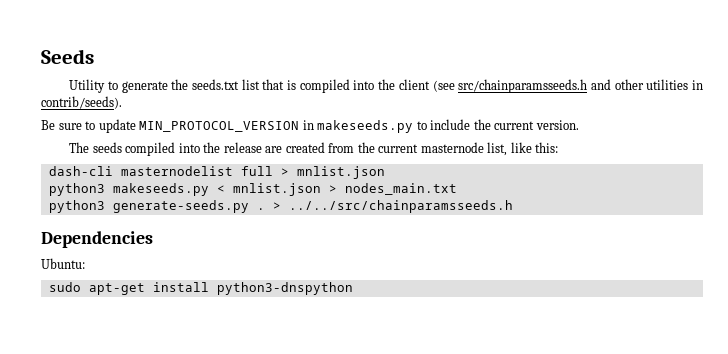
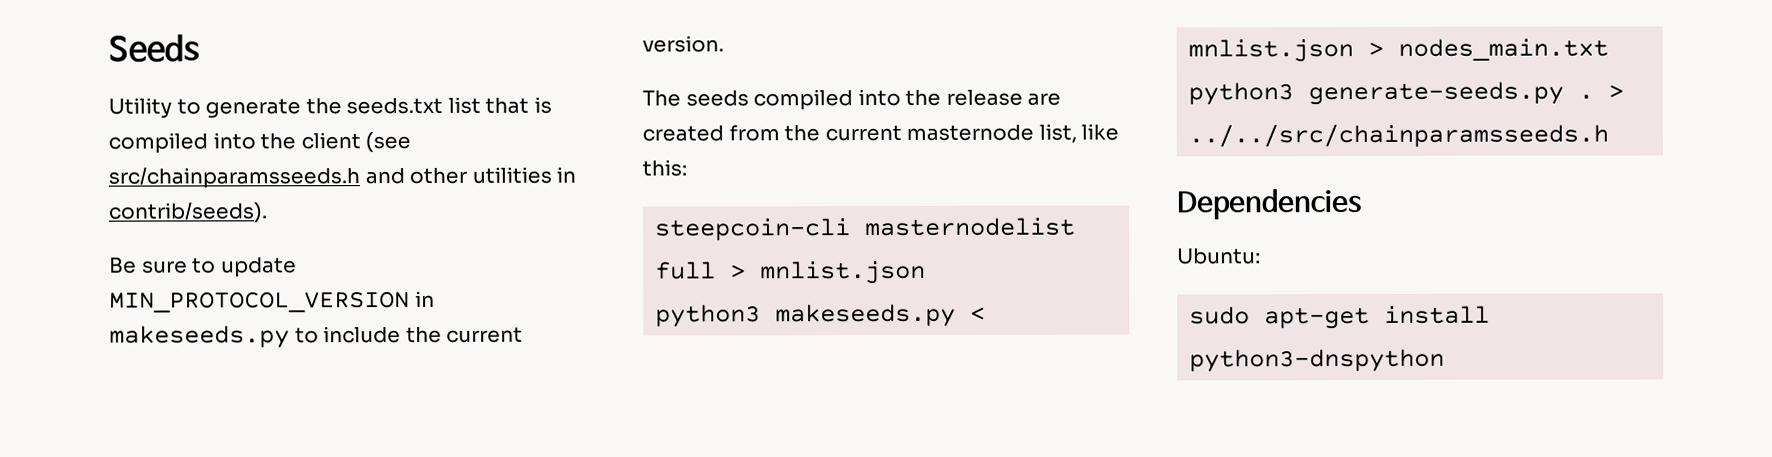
[48,166,113,176] dash-cli -> [654,218,852,241] steepcoin-cli

